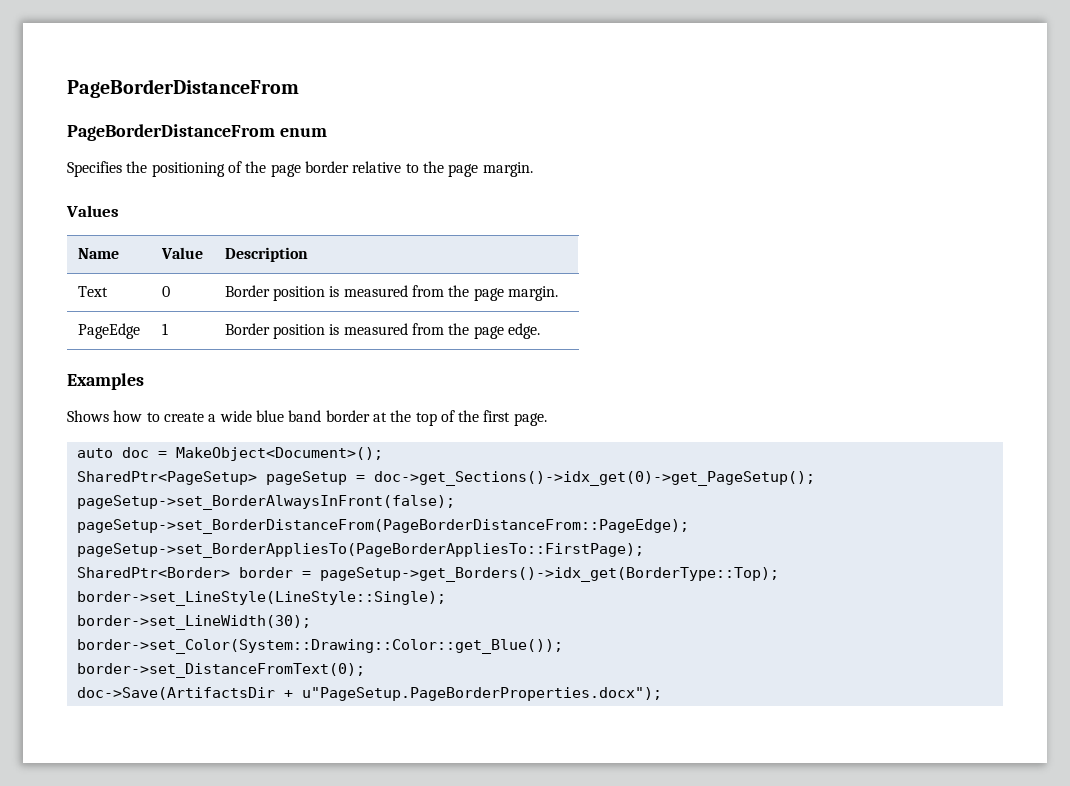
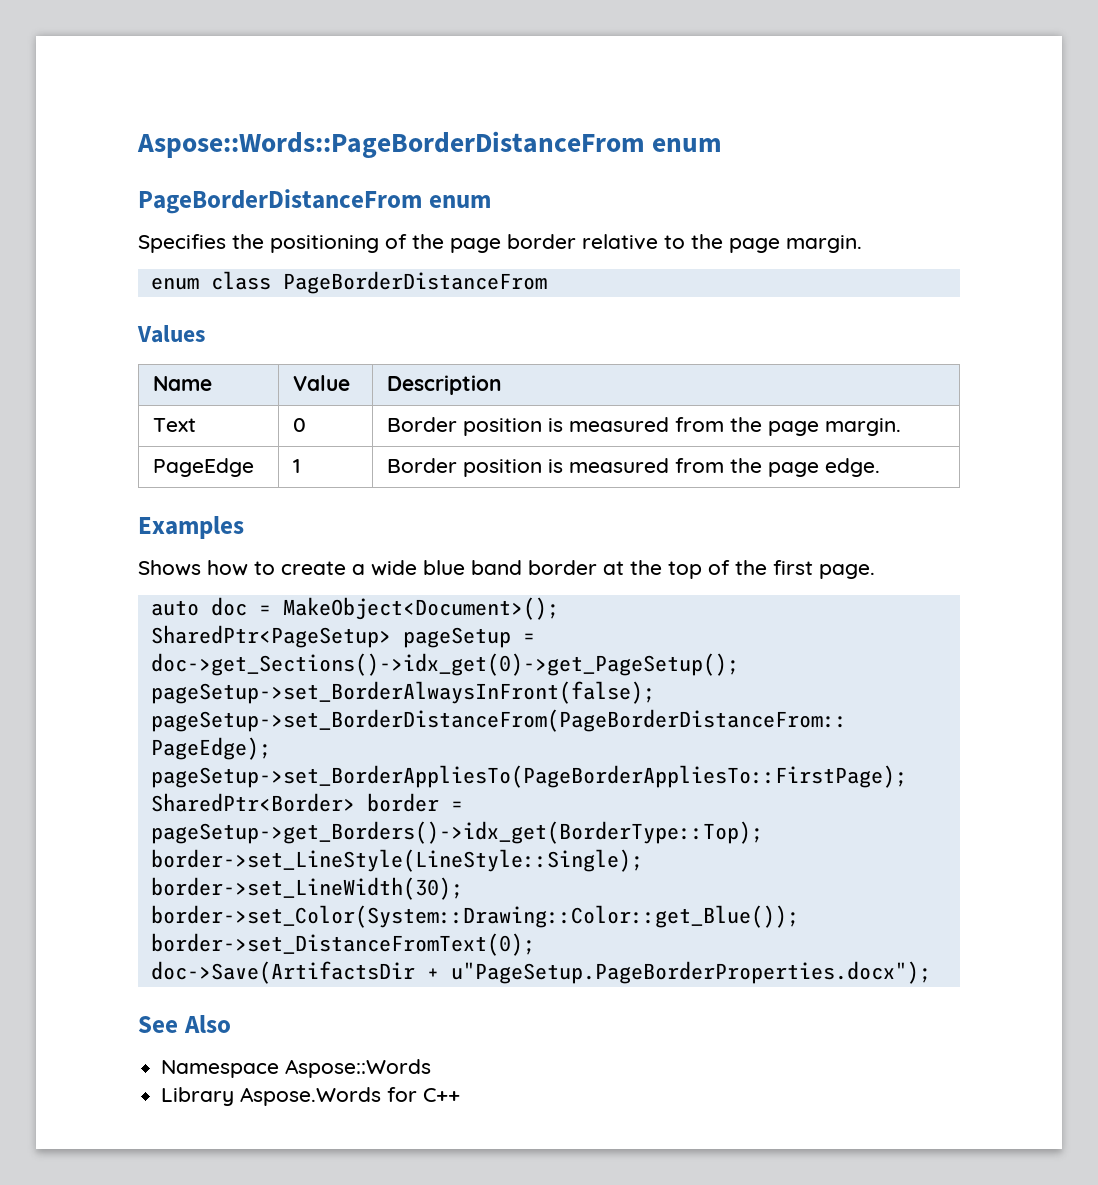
[67,79,299,98] PageBorderDistanceFrom -> [137,131,723,158] Aspose::Words::PageBorderDistanceFrom enum
(533, 169) none -> [150,271,547,294] // enum class PageBorderDistanceFrom
(662, 694) none -> [138,1015,231,1033] [161,1059,432,1078] [161,1087,461,1106] // See Also // Namespace Aspose::Words // Library Aspose.Words for C++

